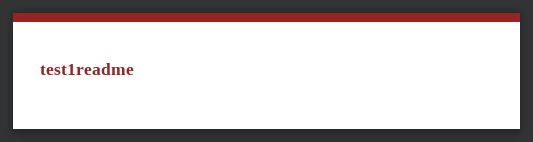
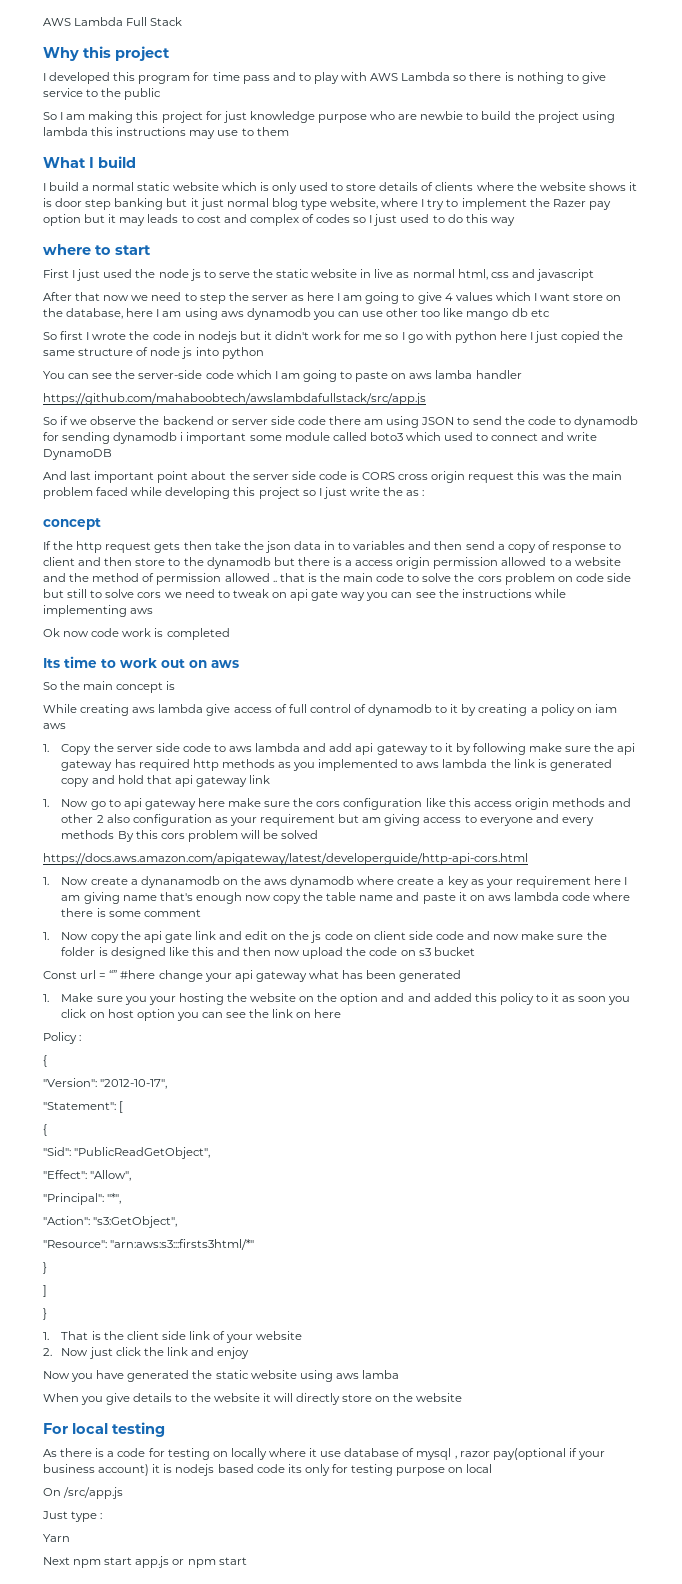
[40,63,134,75] test1readme -> [43,17,183,26] [43,46,170,61] [43,72,606,84] [43,88,162,100] [43,111,615,123] [43,127,289,139] [43,156,136,168] [43,182,637,194] [43,198,611,210] [43,214,515,226] [43,244,151,255] [43,269,594,281] [43,292,622,304] [43,308,550,320] [43,331,624,343] [43,347,264,359] [43,370,522,382] [43,393,426,405] [43,416,638,428] [43,432,598,444] [43,449,112,460] [43,471,622,483] [43,487,425,499] [43,518,101,530] [43,541,622,553] [43,557,621,569] [43,573,631,585] [43,589,566,601] [43,605,154,617] [43,628,230,640] [43,656,239,668] [43,681,176,693] [43,704,617,716] [43,723,66,729] [43,743,636,755] [61,759,612,771] [61,775,271,787] [43,798,632,810] [61,814,594,826] [61,830,319,842] [43,853,528,865] [43,876,628,888] [61,892,631,904] [61,908,201,917] [43,931,607,943] [61,947,475,959] [43,970,462,982] [43,993,631,1005] [61,1009,342,1021] [43,1032,82,1044] [43,1055,47,1067] [43,1078,168,1089] [43,1101,124,1113] [43,1124,47,1136] [43,1147,211,1159] [43,1170,132,1181] [43,1193,122,1205] [43,1216,178,1228] [43,1239,255,1250] [43,1262,47,1274] [43,1285,47,1297] [43,1308,47,1320] [43,1331,303,1343] [43,1347,250,1359] [43,1370,399,1382] [43,1393,463,1405] [43,1422,165,1437] [43,1448,605,1460] [43,1464,493,1476] [43,1487,124,1499] [42,1511,103,1522] [43,1534,70,1542] [43,1556,247,1568] AWS Lambda Full Stack // Why this project // I developed this program for time pass and to play with AWS Lambda so there is nothing to give service to the public // So I am making this project for just knowledge purpose who are newbie to build the project using lambda this instructions may use to them // What I build // I build a normal static website which is only used to store details of clients where the website shows it is door step banking but it just normal blog type website, where I try to implement the Razer pay option but it may leads to cost and complex of codes so I just used to do this way // where to start // First I just used the node js to serve the static website in live as normal html, css and javascript // After that now we need to step the server as here I am going to give 4 values which I want store on the database, here I am using aws dynamodb you can use other too like mango db etc // So first I wrote the code in nodejs but it didn't work for me so I go with python here I just copied the same structure of node js into python // You can see the server-side code which I am going to paste on aws lamba handler // https://github.com/mahaboobtech/awslambdafullstack/src/app.js // So if we observe the backend or server side code there am using JSON to send the code to dynamodb for sending dynamodb i important some module called boto3 which used to connect and write DynamoDB // And last important point about the server side code is CORS cross origin request this was the main problem faced while developing this project so I just write the as : // concept // If the http request gets then take the json data in to variables and then send a copy of response to client and then store to the dynamodb but there is a access origin permission allowed to a website and the method of permission allowed .. that is the main code to solve the cors problem on code side but still to solve cors we need to tweak on api gate way you can see the instructions while implementing aws // Ok now code work is completed // Its time to work out on aws // So the main concept is // While creating aws lambda give access of full control of dynamodb to it by creating a policy on iam aws // 1. Copy the server side code to aws lambda and add api gateway to it by following make sure the api gateway has required http methods as you implemented to aws lambda the link is generated copy and hold that api gateway link // 1. Now go to api gateway here make sure the cors configuration like this access origin methods and other 2 also configuration as your requirement but am giving access to everyone and every methods By this cors problem will be solved // https://docs.aws.amazon.com/apigateway/latest/developerguide/http-api-cors.html // 1. Now create a dynanamodb on the aws dynamodb where create a key as your requirement here I am giving name that's enough now copy the table name and paste it on aws lambda code where there is some comment // 1. Now copy the api gate link and edit on the js code on client side code and now make sure the folder is designed like this and then now upload the code on s3 bucket // Const url = “” #here change your api gateway what has been generated // 1. Make sure you your hosting the website on the option and and added this policy to it as soon you click on host option you can see the link on here // Policy : // { // "Version": "2012-10-17", // "Statement": [ // { // "Sid": "PublicReadGetObject", // "Effect": "Allow", // "Principal": "*", // "Action": "s3:GetObject", // "Resource": "arn:aws:s3:::firsts3html/*" // } // ] // } // 1. That is the client side link of your website // 2. Now just click the link and enjoy // Now you have generated the static website using aws lamba // When you give details to the website it will directly store on the website // For local testing // As there is a code for testing on locally where it use database of mysql , razor pay(optional if your business account) it is nodejs based code its only for testing purpose on local // On /src/app.js // Just type : // Yarn // Next npm start app.js or npm start

